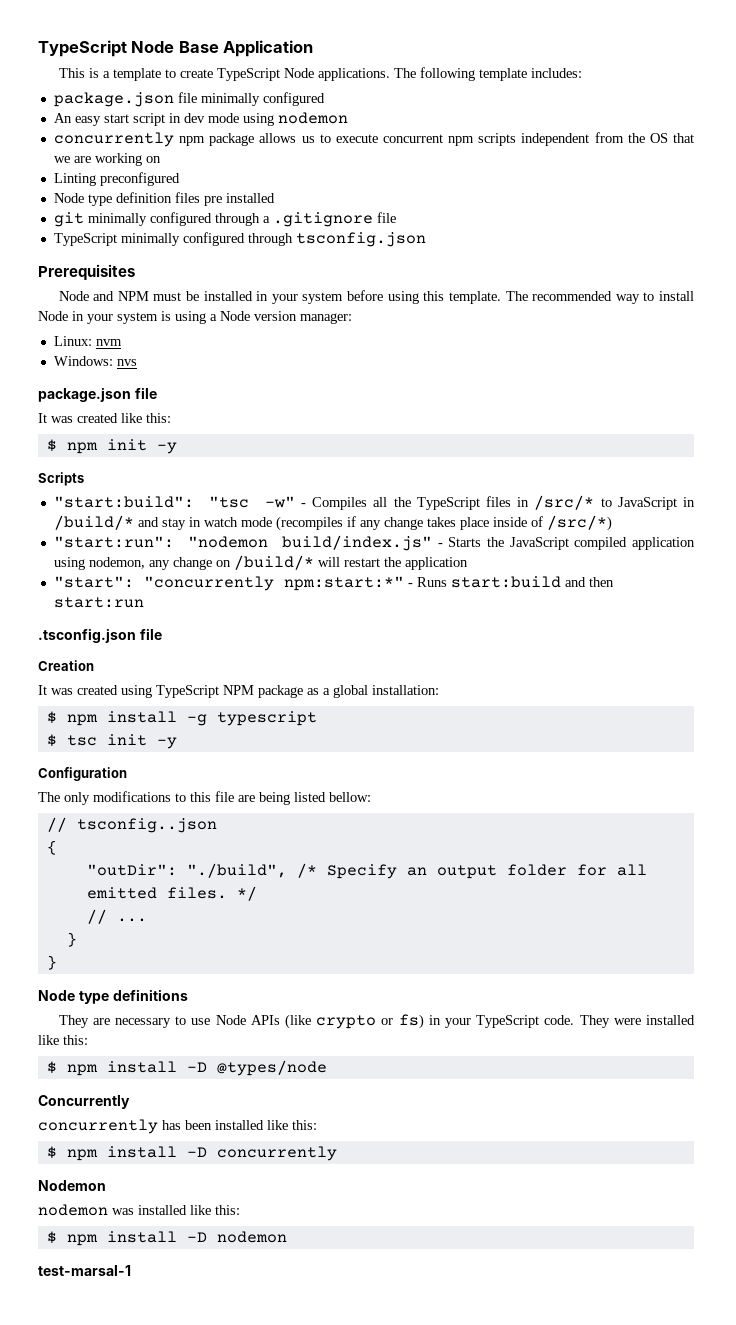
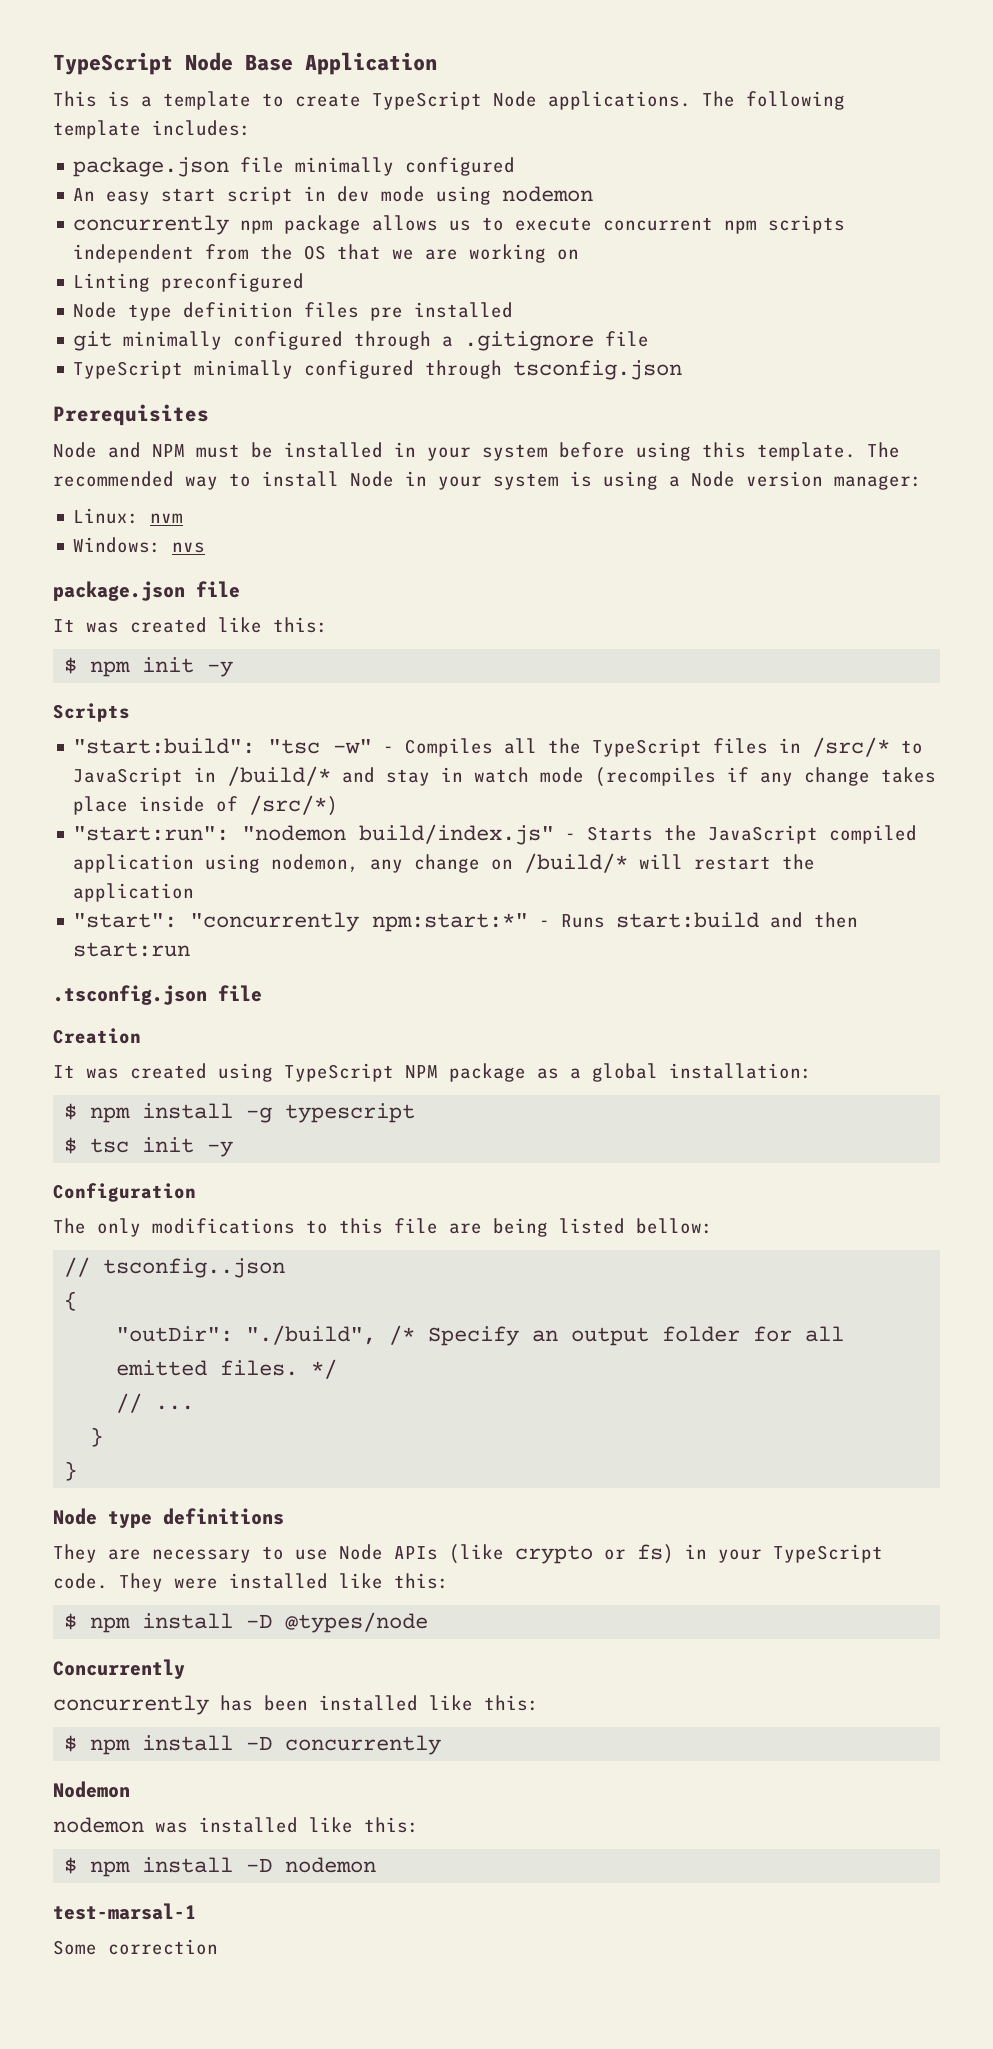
(131, 1270) none -> [53,1939,218,1955] // Some correction

